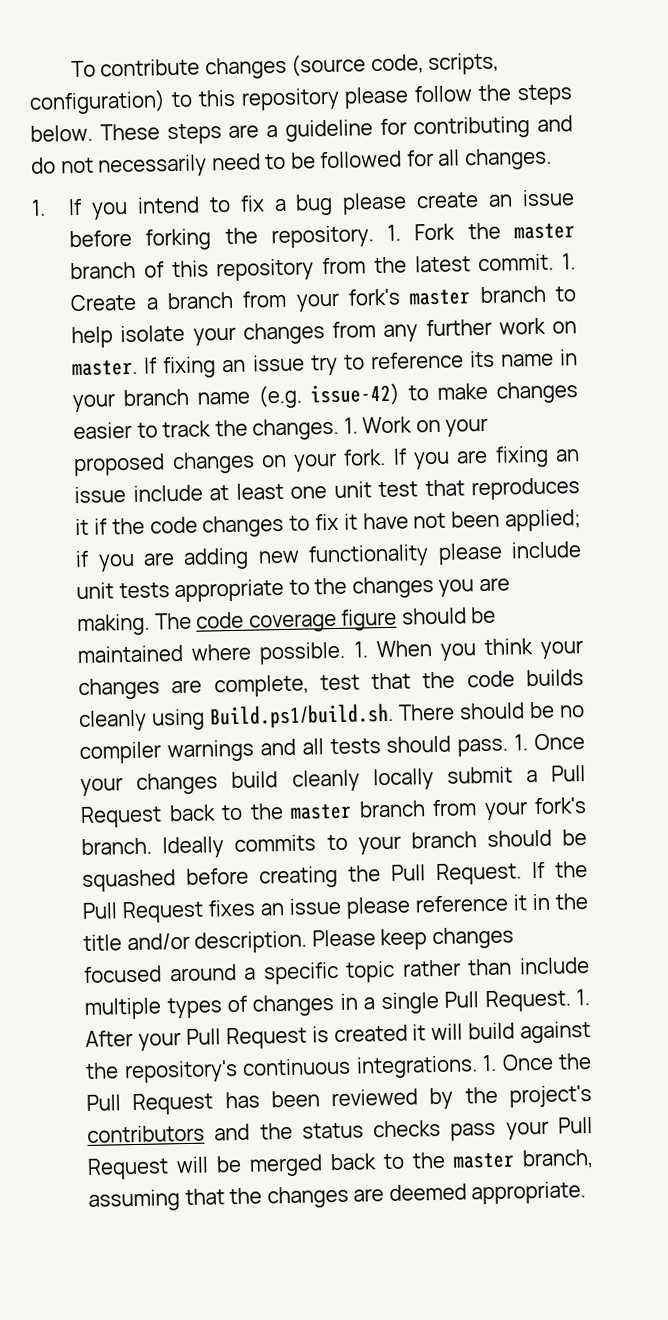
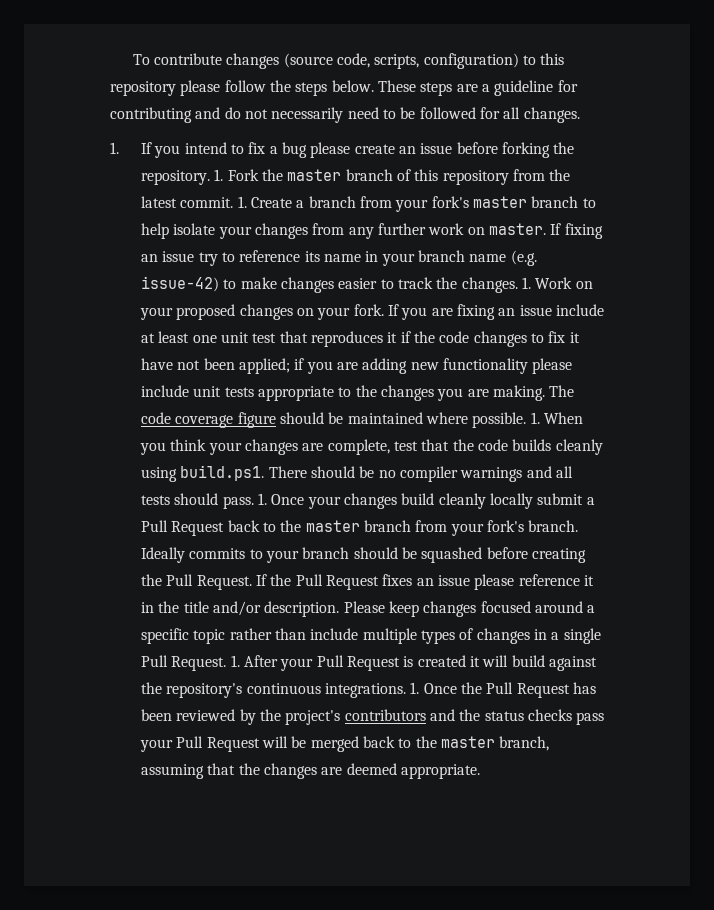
[209,702,395,730] Build.ps1/build.sh. -> [180,465,265,481] build.ps1.

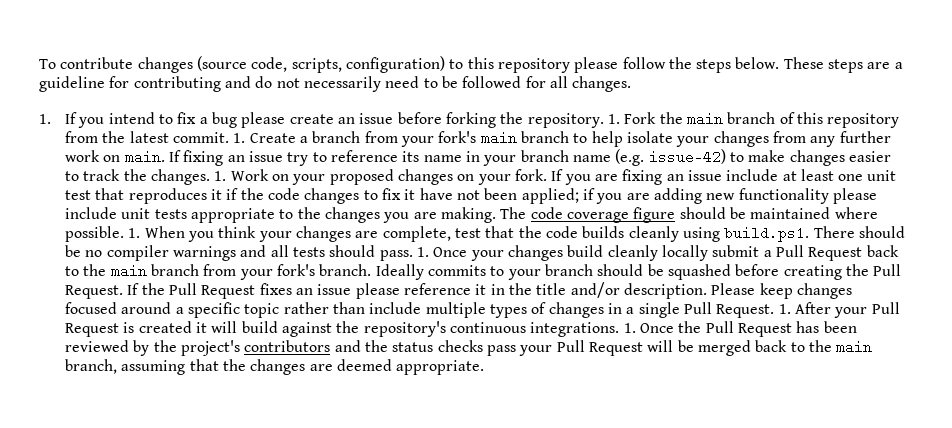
[287,169,342,181] master -> [686,112,723,126] main
[473,196,528,208] master -> [480,131,517,145] main
[489,223,547,235] master. -> [124,150,165,164] main.
[305,520,360,532] master -> [110,264,147,278] main
[441,736,496,748] master -> [836,340,873,354] main

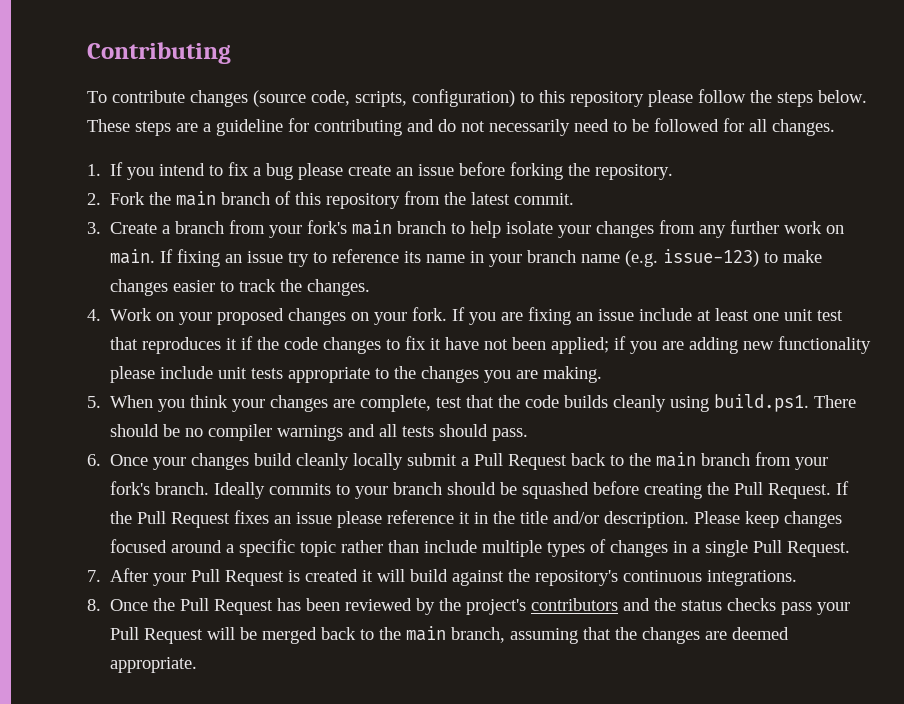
(39, 64) none -> [87,42,231,64] Contributing //
[607,114,620,124] 1. -> [87,193,101,205] // 2.
[233,133,246,143] 1. -> [87,222,101,234] // 3.
[648,149,726,164] issue-42) -> [663,249,760,267] issue-123)
[214,171,227,181] 1. -> [87,309,101,321] // 4.
[500,207,878,223] [65,226,141,242] The code coverage figure should be maintained where possible. 1. -> [87,396,101,408] // 5.
[416,247,429,257] 1. -> [87,454,101,466] // 6.
[778,304,791,314] 1. -> [87,570,101,582] // 7.
[623,323,636,333] 1. -> [87,599,101,611] // 8.

